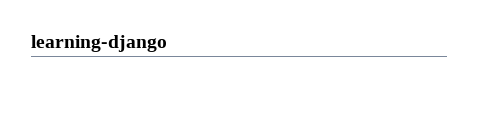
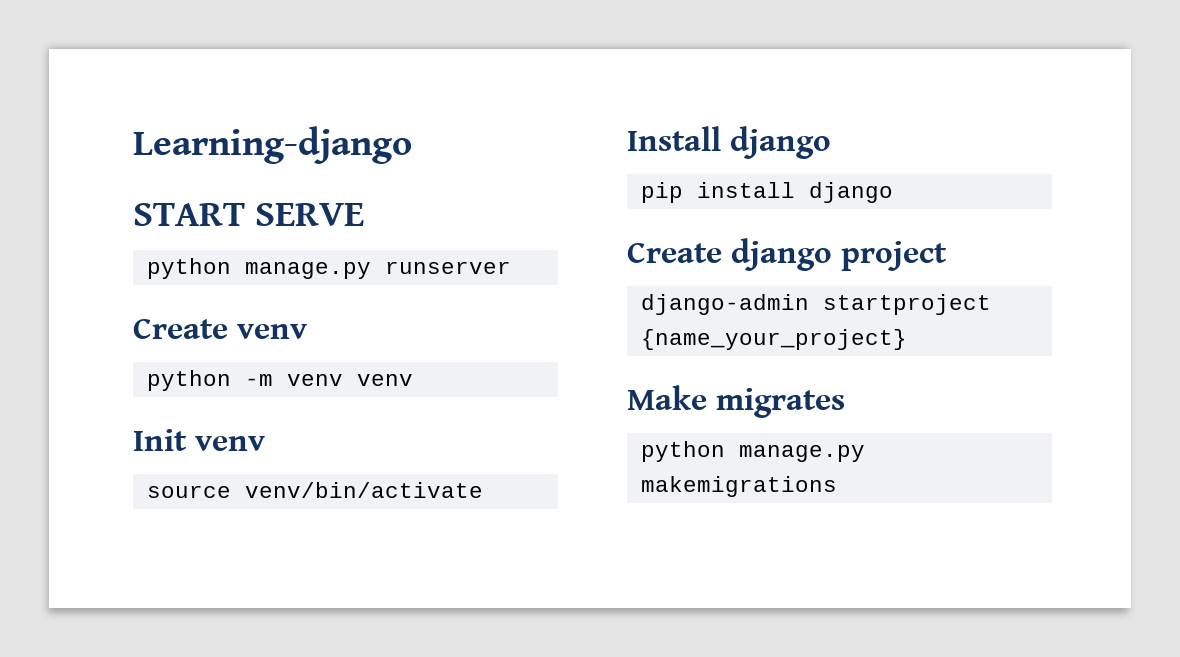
[31,35,167,52] learning-django -> [133,126,412,164] [133,203,365,226] [147,258,512,279] [133,318,307,339] [147,370,414,391] [133,429,265,451] [147,482,484,498] [627,126,831,159] [641,182,894,203] [627,238,947,271] [641,294,992,315] [641,329,908,350] [627,385,845,418] [641,441,866,462] [641,476,838,497] Learning-django // START SERVE // python manage.py runserver // Create venv // python -m venv venv // Init venv // source venv/bin/activate // Install django // pip install django // Create django project // django-admin startproject {name_your_project} // Make migrates // python manage.py makemigrations

